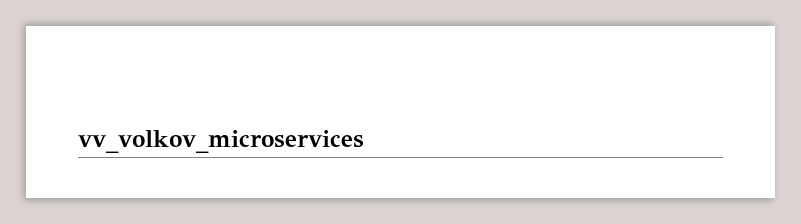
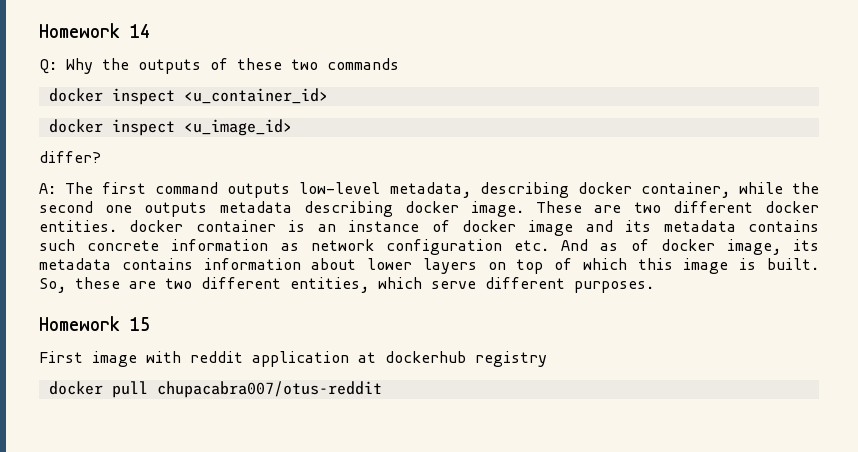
[78,130,364,153] vv_volkov_microservices -> [39,23,150,38] [39,58,399,74] [48,88,328,105] [48,119,292,136] [39,151,101,163] [39,182,819,198] [39,201,819,217] [39,220,819,236] [39,239,819,255] [39,258,819,274] [39,277,654,293] [39,316,150,331] [39,351,547,367] [48,381,382,398] Homework 14 // Q: Why the outputs of these two commands // docker inspect <u_container_id> // docker inspect <u_image_id> // differ? // A: The first command outputs low-level metadata, describing docker container, while the second one outputs metadata describing docker image. These are two different docker entities. docker container is an instance of docker image and its metadata contains such concrete information as network configuration etc. And as of docker image, its metadata contains information about lower layers on top of which this image is built. So, these are two different entities, which serve different purposes. // Homework 15 // First image with reddit application at dockerhub registry // docker pull chupacabra007/otus-reddit

